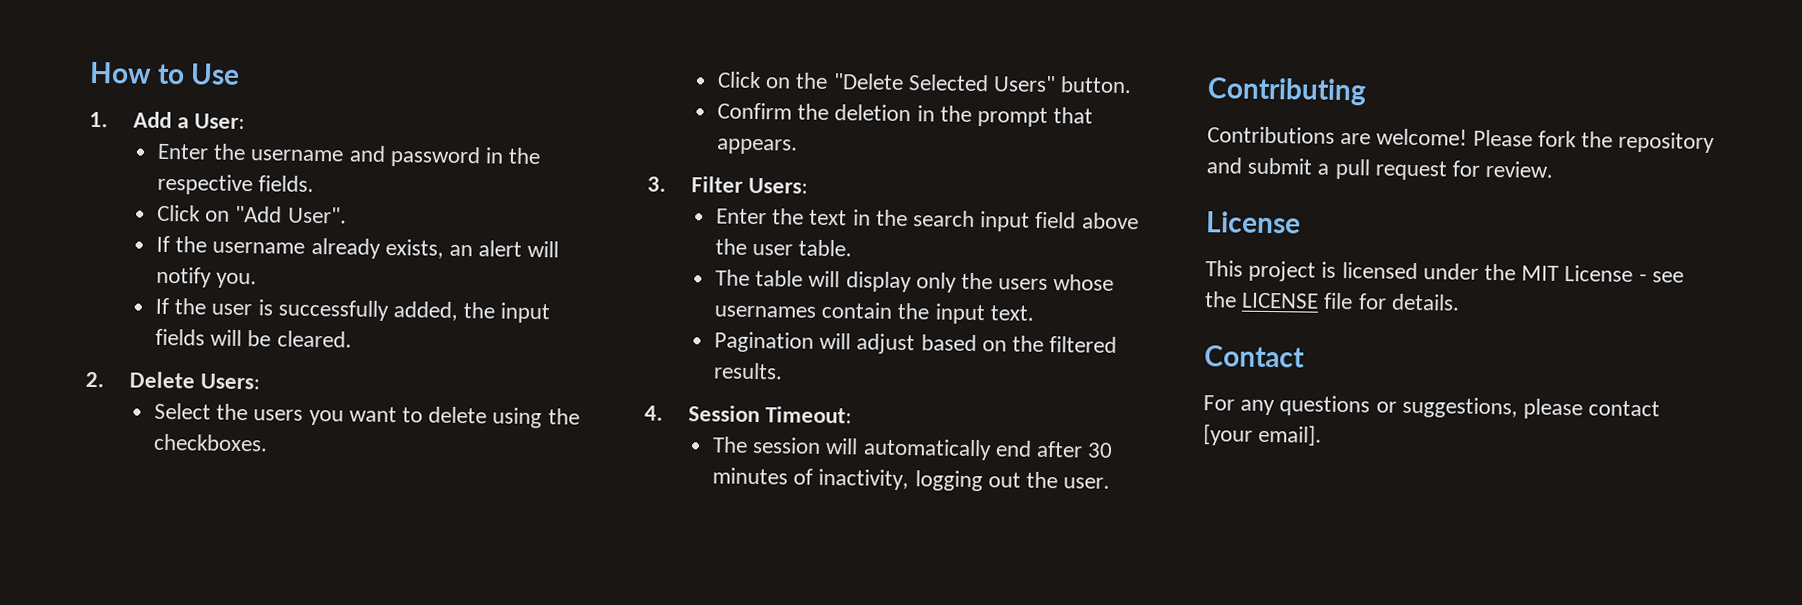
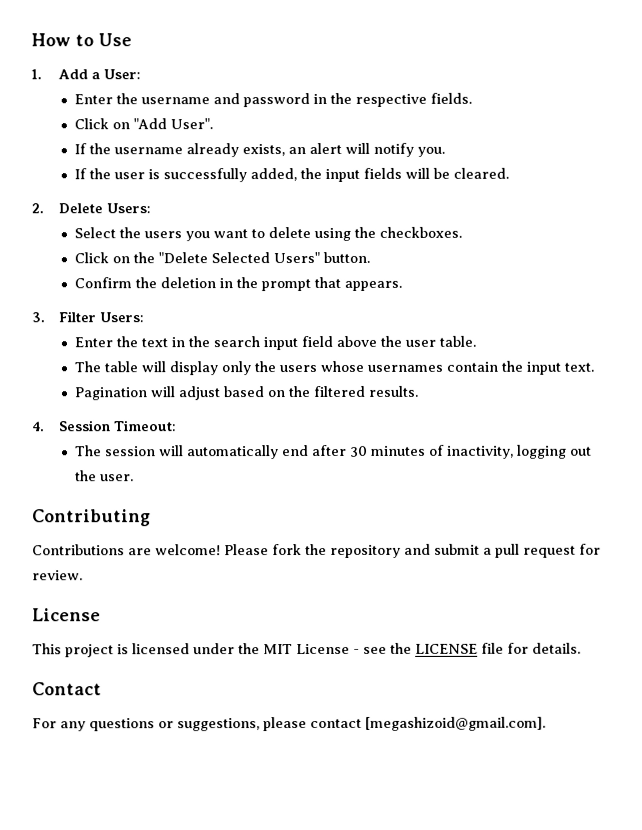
[1203,424,1323,446] [your email]. -> [365,716,546,731] [megashizoid@gmail.com].

